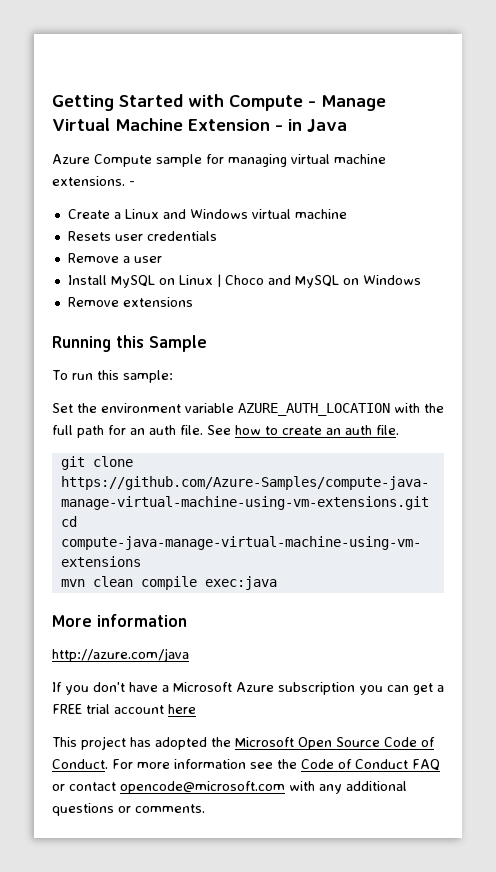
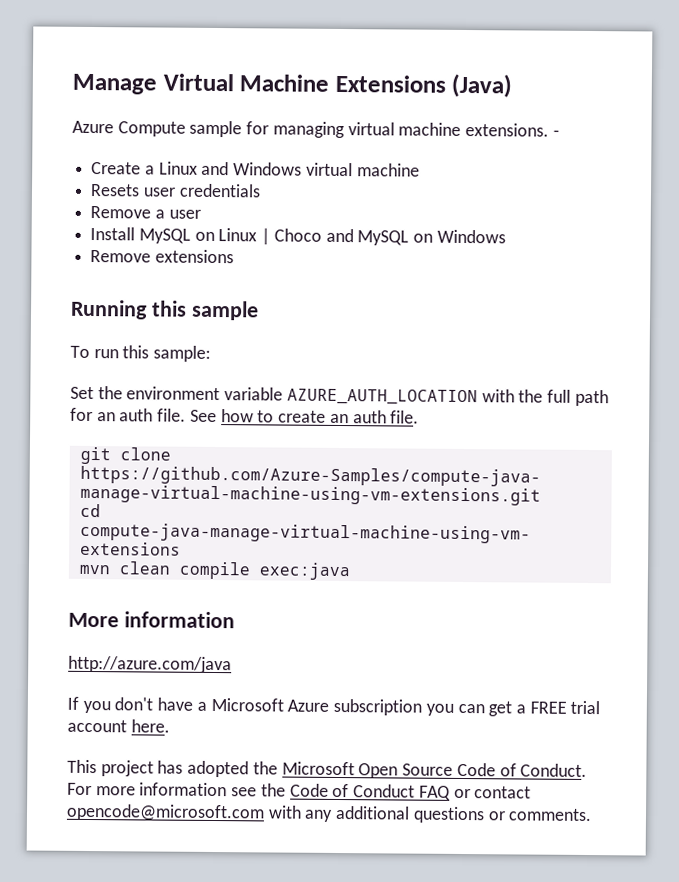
[52,94,386,111] [52,118,347,132] Getting Started with Compute - Manage Virtual Machine Extension - in Java -> [72,73,513,98] Manage Virtual Machine Extensions (Java)
[149,335,207,352] Sample -> [190,300,259,321] sample
[168,704,196,714] here -> [130,719,170,733] here.

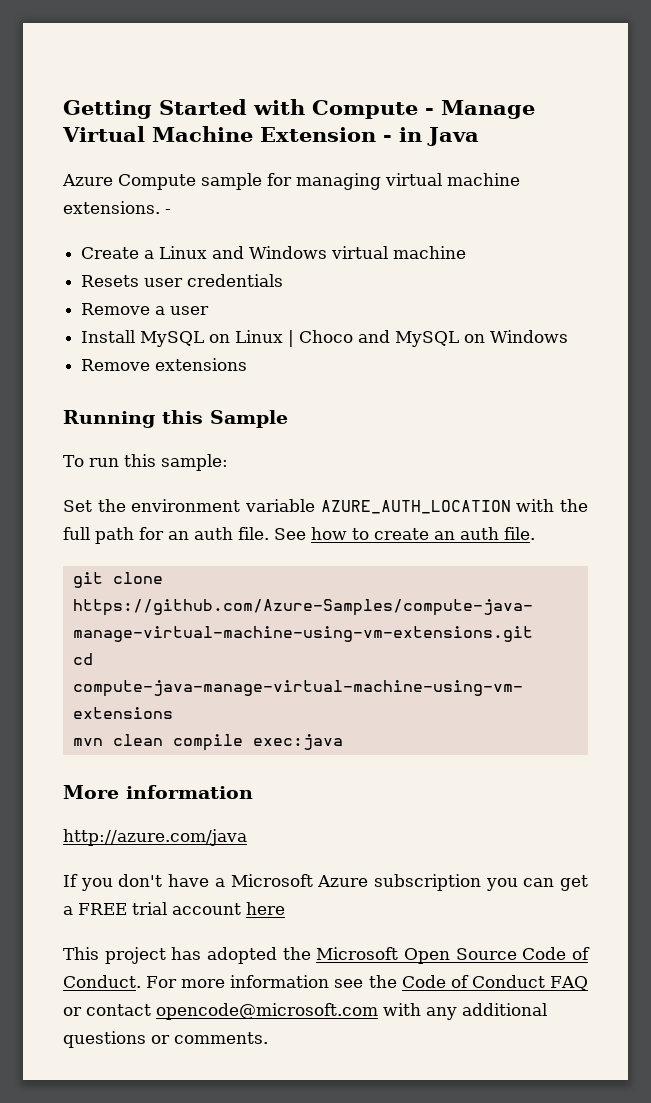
[72,73,513,98] Manage Virtual Machine Extensions (Java) -> [63,99,535,119] [62,126,479,146] Getting Started with Compute - Manage Virtual Machine Extension - in Java
[190,300,259,321] sample -> [210,410,288,428] Sample
[130,719,170,733] here. -> [246,902,285,915] here

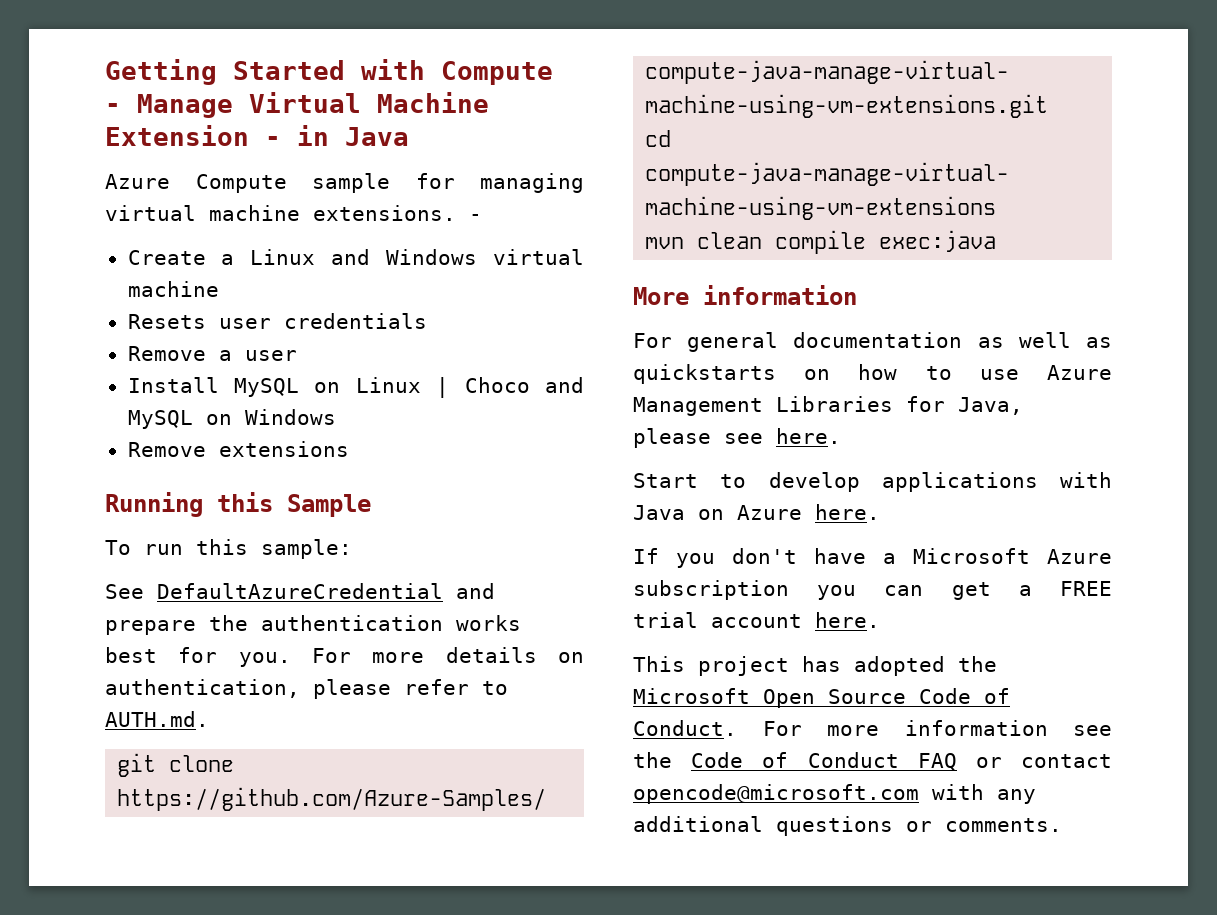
[63,499,588,514] [63,527,535,544] Set the environment variable AZURE_AUTH_LOCATION with the full path for an auth file. See how to create an auth file. -> [105,583,495,599] [105,615,521,635] [105,647,584,667] [105,679,508,699] [105,711,209,727] See DefaultAzureCredential and prepare the authentication works best for you. For more details on authentication, please refer to AUTH.md.
[63,829,247,846] http://azure.com/java -> [633,332,1112,352] [633,364,1112,384] [633,396,1023,416] [633,428,841,448] [633,472,1112,492] [633,504,880,520] For general documentation as well as quickstarts on how to use Azure Management Libraries for Java, please see here. // Start to develop applications with Java on Azure here.
[246,902,285,915] here -> [815,612,880,628] here.

